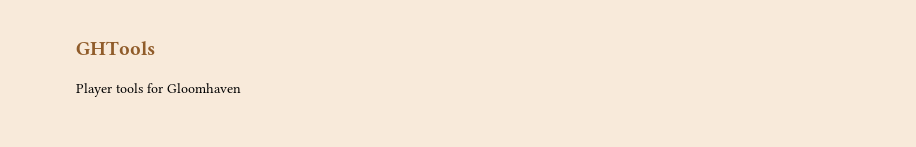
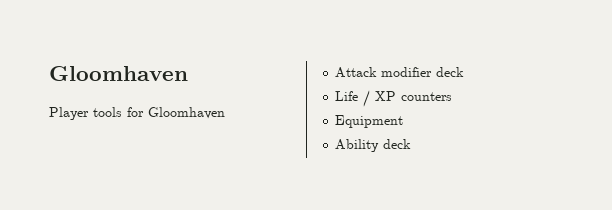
[76,41,155,55] GHTools -> [49,66,188,81] Gloomhaven
(241, 88) none -> [335,67,465,78] [335,90,453,107] [335,115,404,128] [335,139,412,152] // Attack modifier deck // Life / XP counters // Equipment // Ability deck

